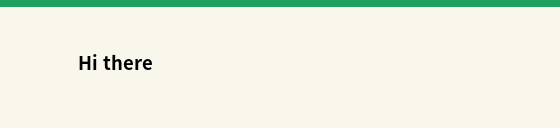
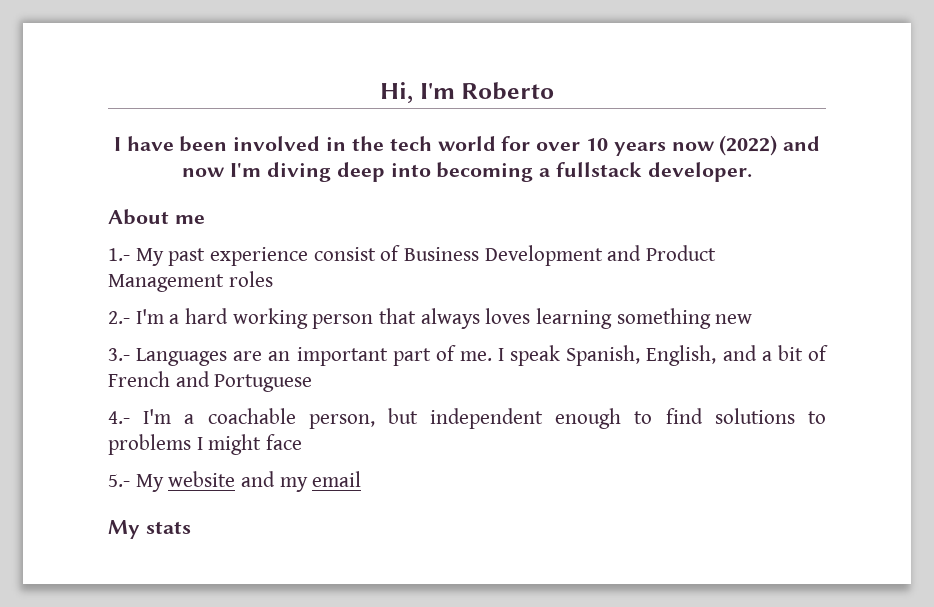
[78,54,153,70] Hi there -> [379,82,555,104] [113,135,821,156] [182,162,752,182] [108,209,205,225] [108,245,717,266] [108,271,273,292] [108,308,753,329] [108,345,828,366] [108,371,313,392] [108,408,826,429] [108,434,303,455] [108,471,362,492] [108,520,191,539] Hi, I'm Roberto // I have been involved in the tech world for over 10 years now (2022) and now I'm diving deep into becoming a fullstack developer. // About me // 1.- My past experience consist of Business Development and Product Management roles // 2.- I'm a hard working person that always loves learning something new // 3.- Languages are an important part of me. I speak Spanish, English, and a bit of French and Portuguese // 4.- I'm a coachable person, but independent enough to find solutions to problems I might face // 5.- My website and my email // My stats

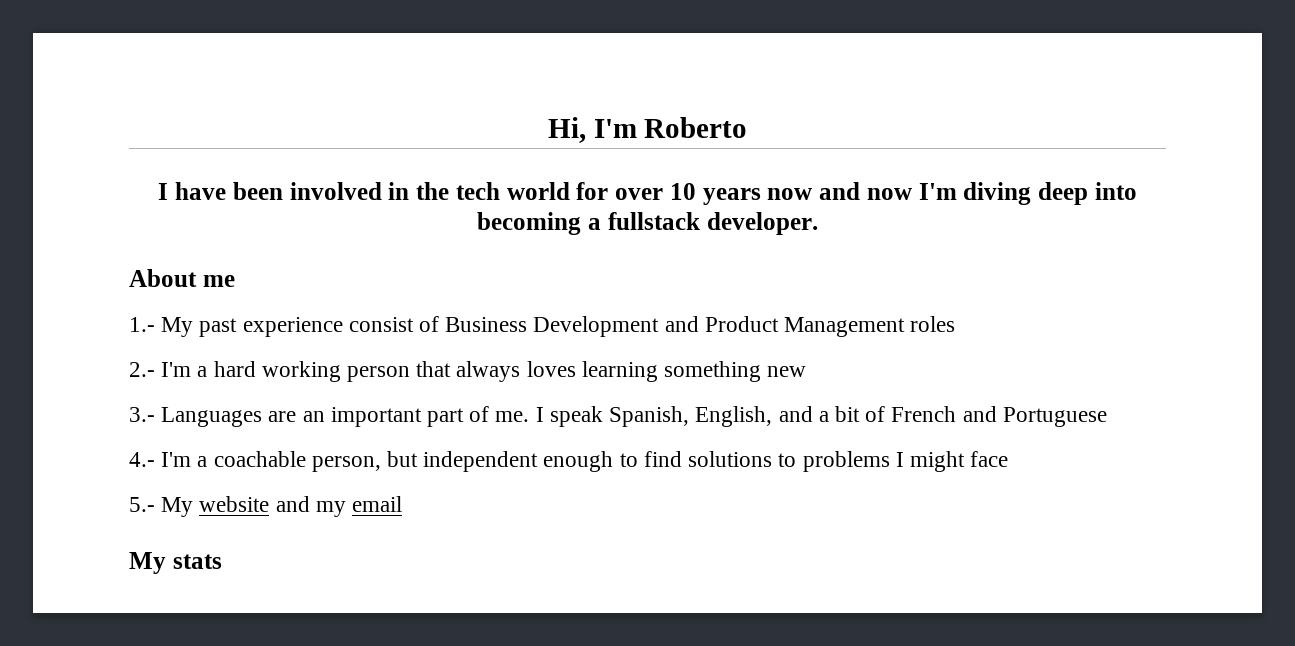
[719,135,778,156] (2022) -> (813, 194) none

